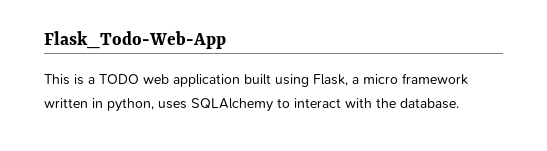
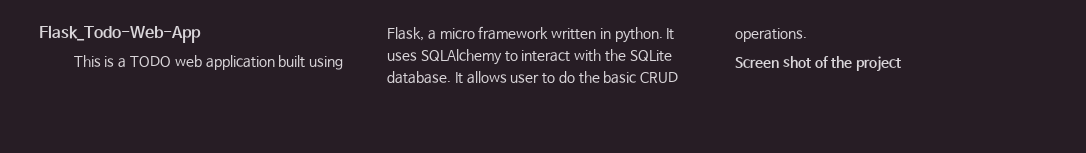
[107,98,154,112] python, -> [614,27,675,43] python. It
[400,98,459,109] database. -> [629,50,672,62] [387,71,679,84] [735,28,807,42] [735,56,902,72] SQLite database. It allows user to do the basic CRUD operations. // Screen shot of the project

